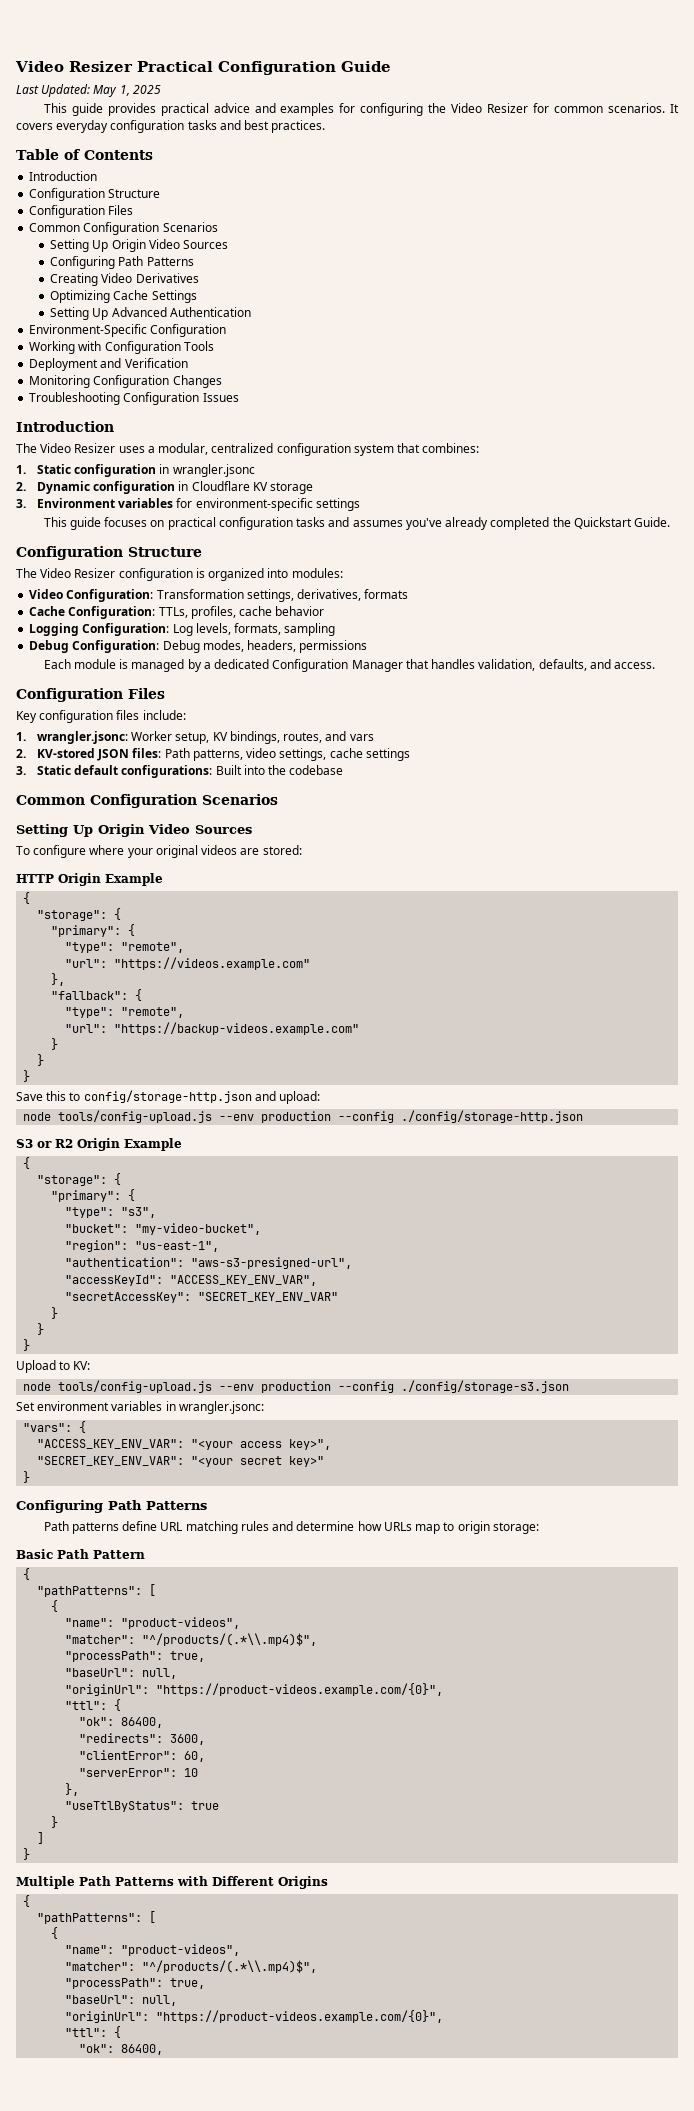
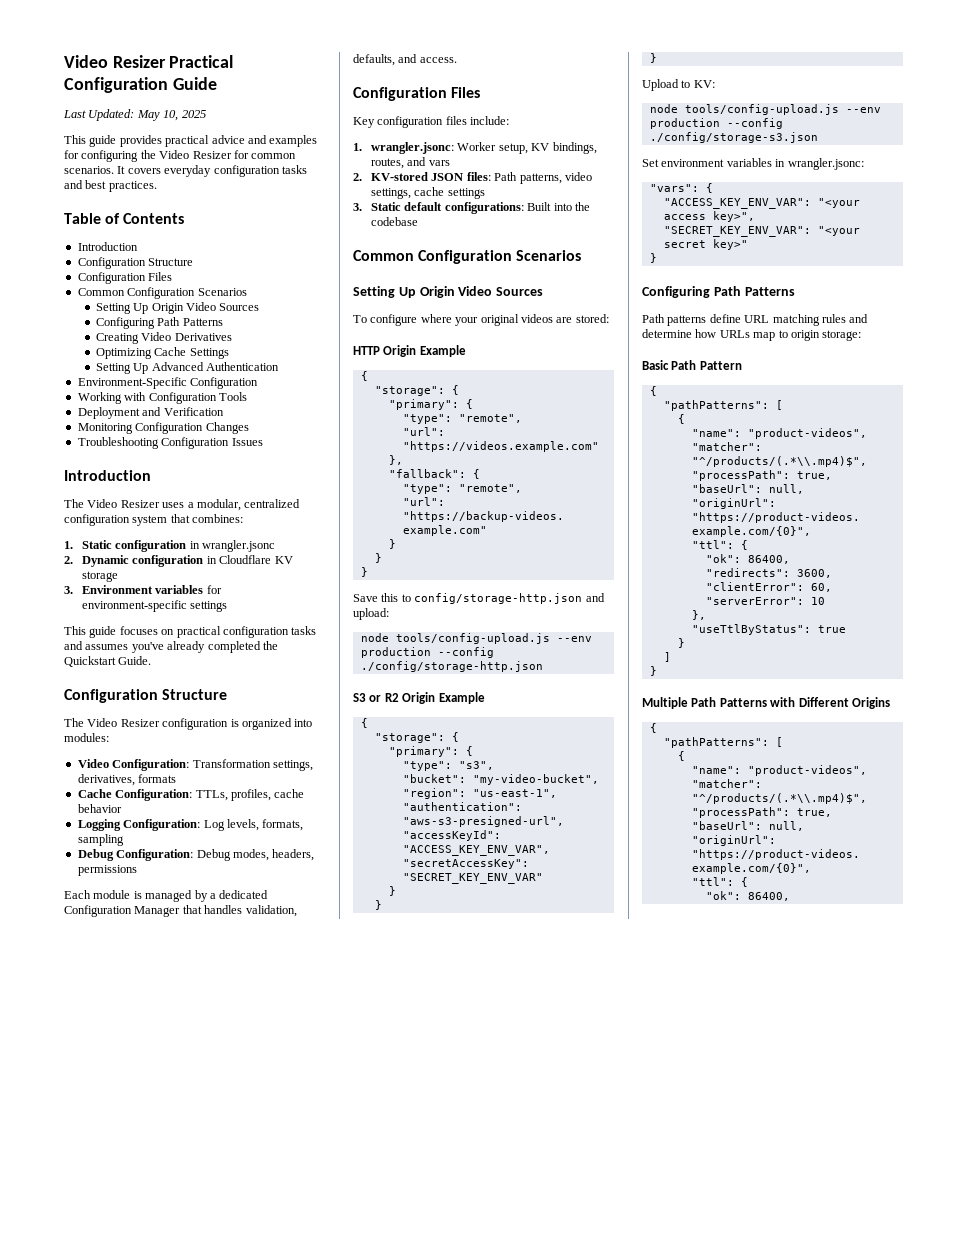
[119,85,130,96] 1, -> [163,110,179,121] 10,

